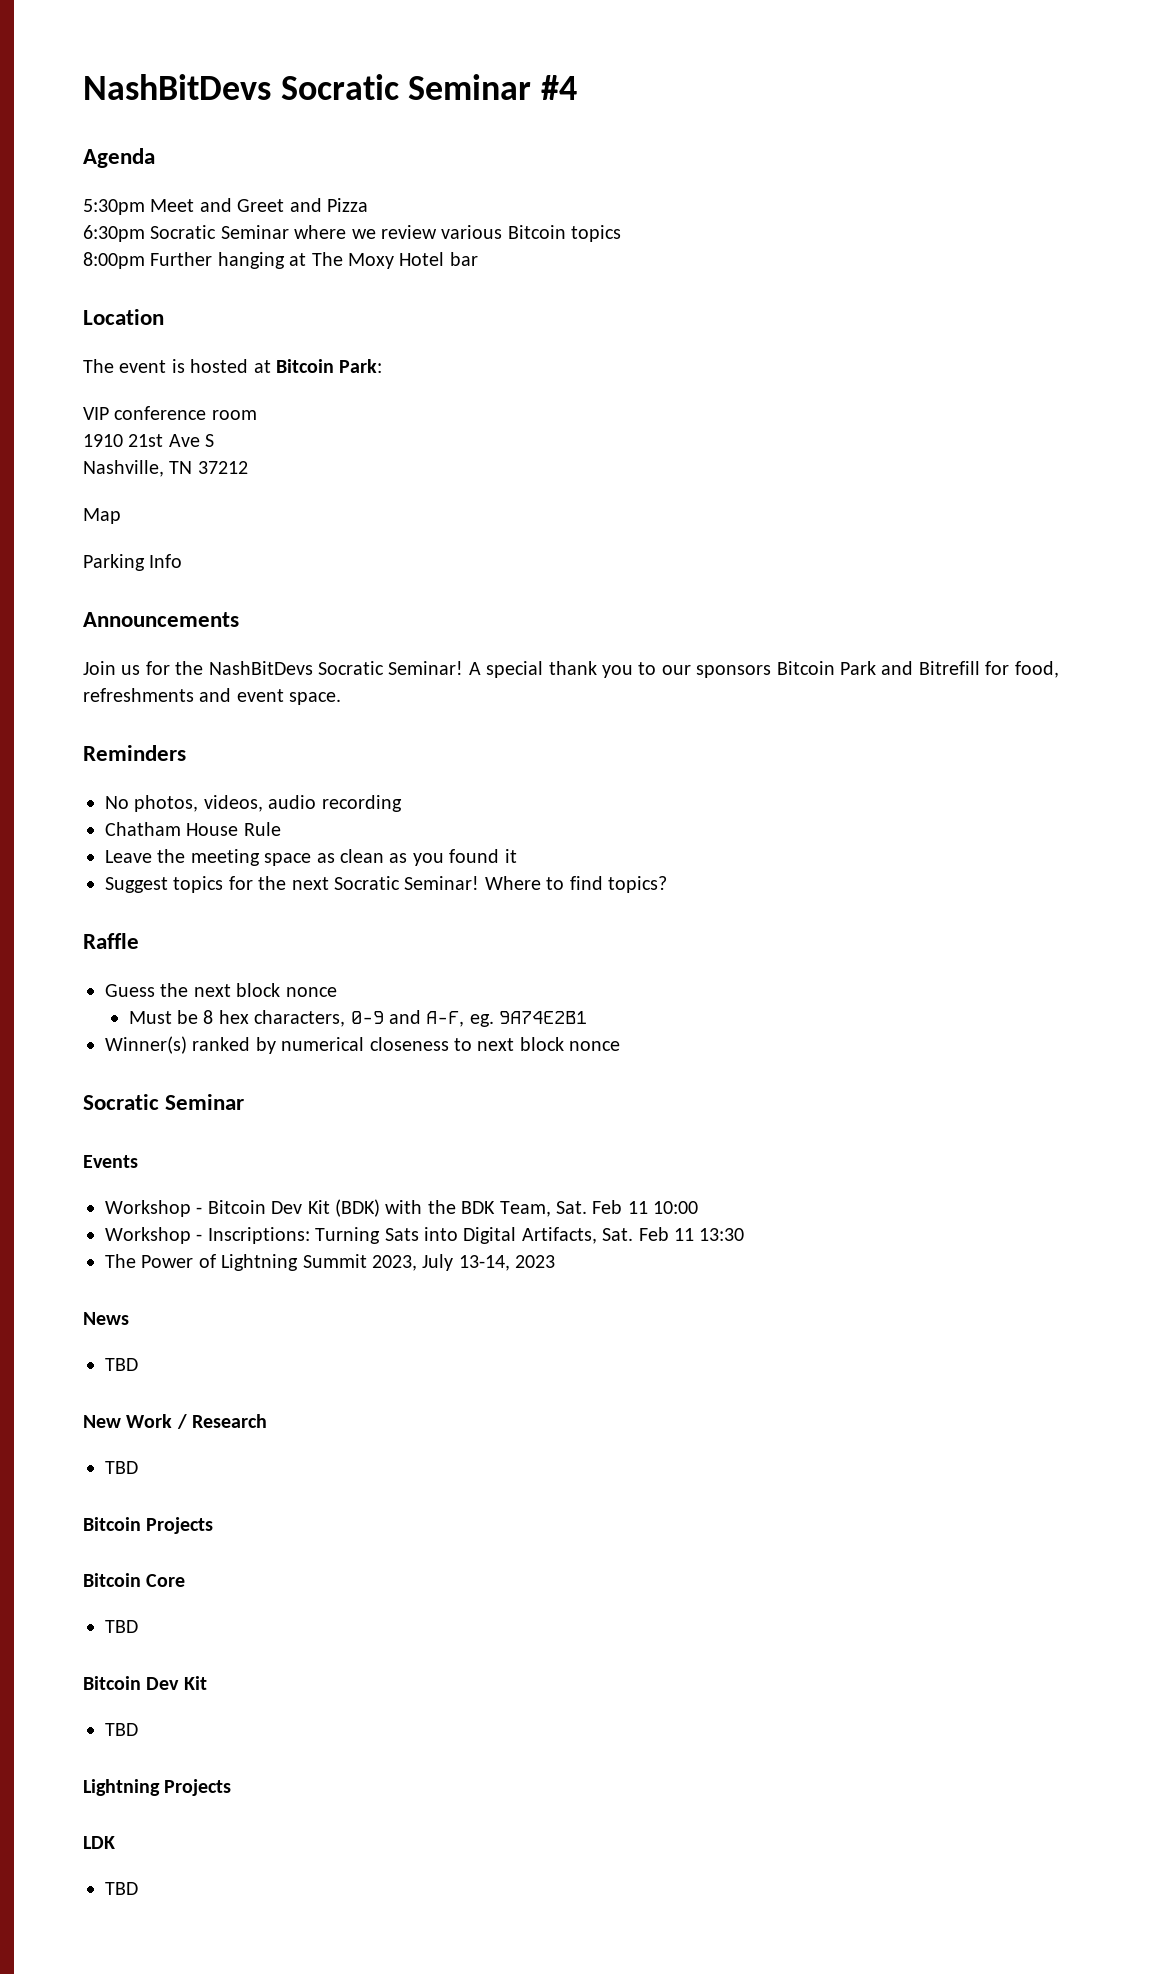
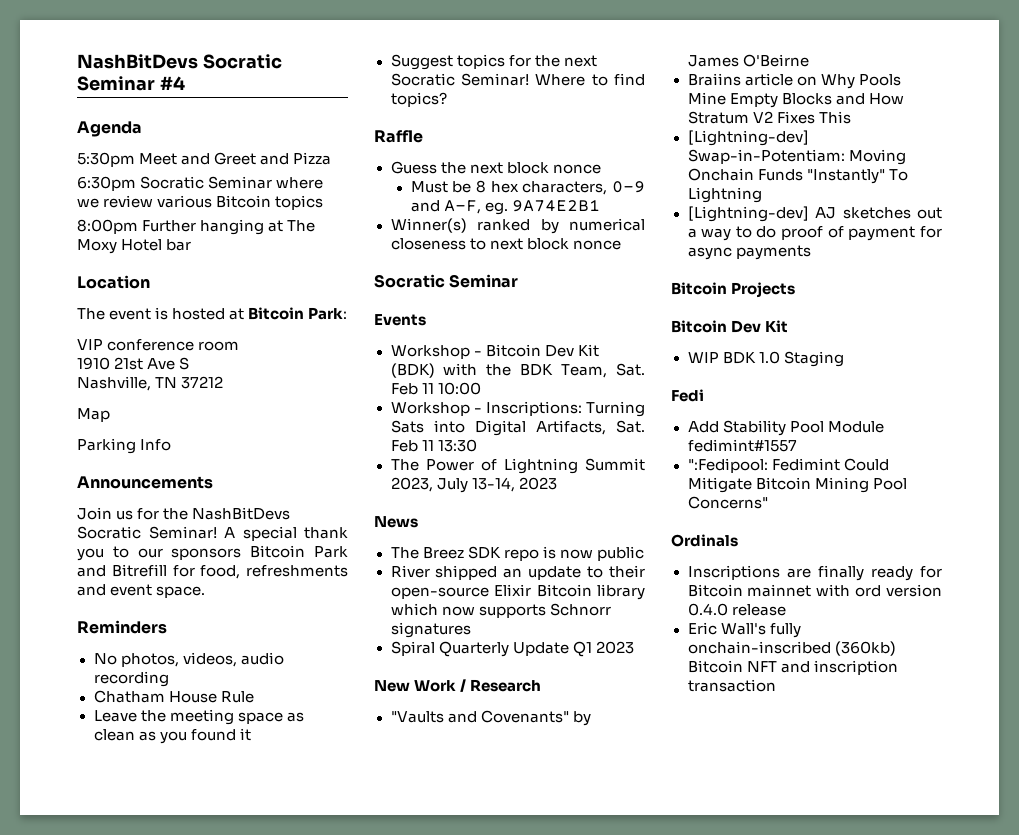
[105,1358,138,1371] [83,1414,268,1429] [105,1461,138,1474] TBD // New Work / Research // TBD -> [390,546,644,561] [390,565,645,580] [390,584,645,600] [390,603,611,618] [390,622,471,638] [390,641,634,657] [374,679,542,692] [390,710,591,726] [687,54,809,67] [687,73,901,89] [687,92,904,108] [687,111,851,124] [687,130,809,146] [687,149,906,165] [687,168,908,184] [687,187,762,203] [687,206,942,222] [687,226,942,241] [687,245,811,260] The Breez SDK repo is now public // River shipped an update to their open-source Elixir Bitcoin library which now supports Schnorr signatures // Spiral Quarterly Update Q1 2023 // New Work / Research // "Vaults and Covenants" by James O'Beirne // Braiins article on Why Pools Mine Empty Blocks and How Stratum V2 Fixes This // [Lightning-dev] Swap-in-Potentiam: Moving Onchain Funds "Instantly" To Lightning // [Lightning-dev] AJ sketches out a way to do proof of payment for async payments
[83,1573,186,1587] [105,1620,138,1633] // Bitcoin Core // TBD -> (796, 290) none
[105,1723,138,1736] [83,1779,232,1796] [83,1836,115,1849] [105,1882,138,1895] TBD // Lightning Projects // LDK // TBD -> [687,351,844,367] [671,389,704,402] [687,420,884,436] [687,439,797,452] [687,458,889,473] [687,477,907,493] [687,496,768,509] [671,534,738,547] [687,565,942,581] [687,584,942,597] [687,603,786,616] [687,622,801,638] [687,641,896,656] [687,660,898,675] [687,679,776,692] WIP BDK 1.0 Staging // Fedi // Add Stability Pool Module fedimint#1557 // ":Fedipool: Fedimint Could Mitigate Bitcoin Mining Pool Concerns" // Ordinals // Inscriptions are finally ready for Bitcoin mainnet with ord version 0.4.0 release // Eric Wall's fully onchain-inscribed (360kb) Bitcoin NFT and inscription transaction

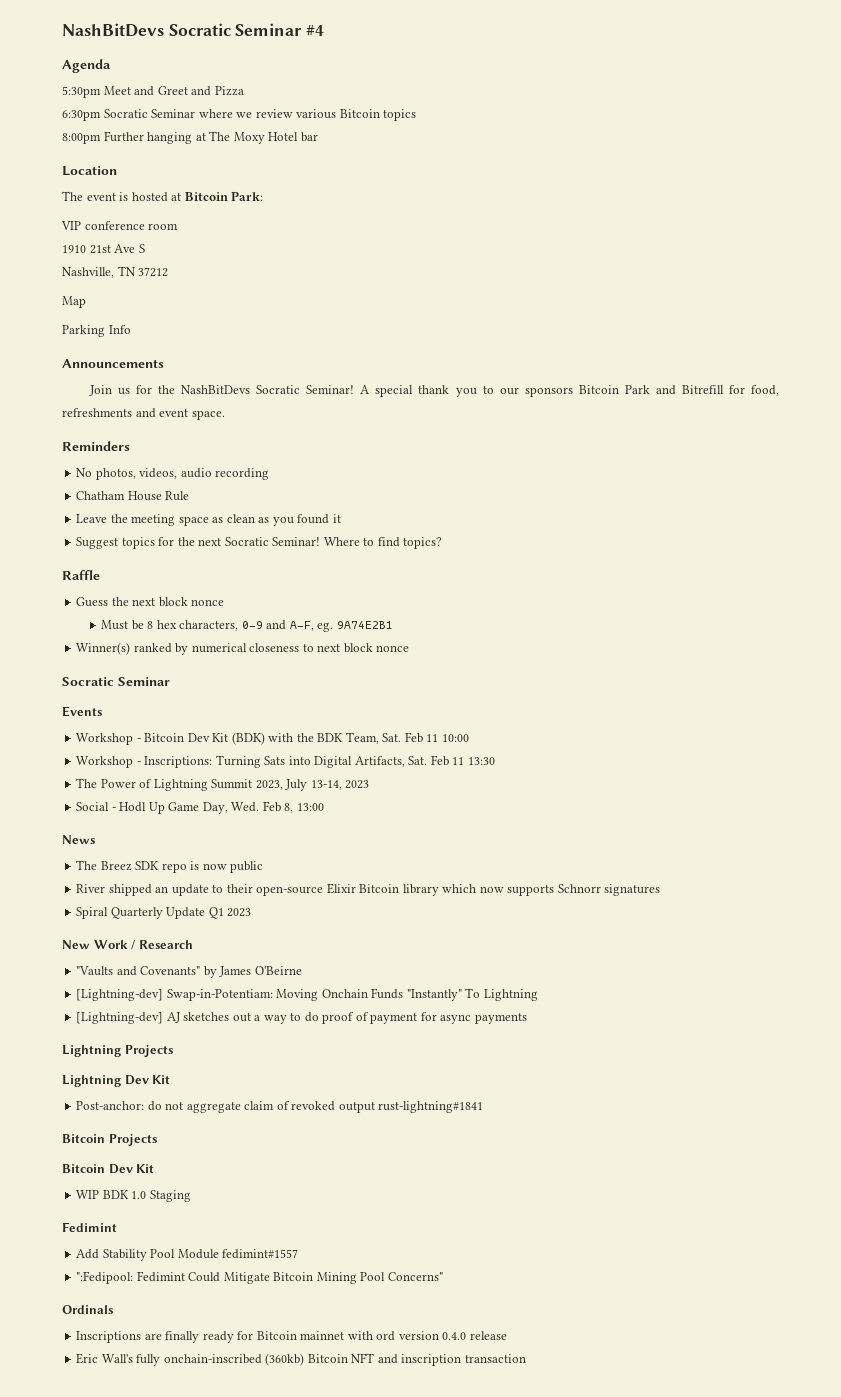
(557, 483) none -> [76,801,324,814] // Social - Hodl Up Game Day, Wed. Feb 8, 13:00
[687,73,901,89] [687,92,904,108] [687,111,851,124] // Braiins article on Why Pools Mine Empty Blocks and How Stratum V2 Fixes This -> (302, 970) none
(811, 252) none -> [62,1045,173,1057] [62,1075,171,1087] [76,1101,484,1113] // Lightning Projects // Lightning Dev Kit // Post-anchor: do not aggregate claim of revoked output rust-lightning#1841
[671,389,704,402] Fedi -> [62,1222,117,1232] Fedimint

